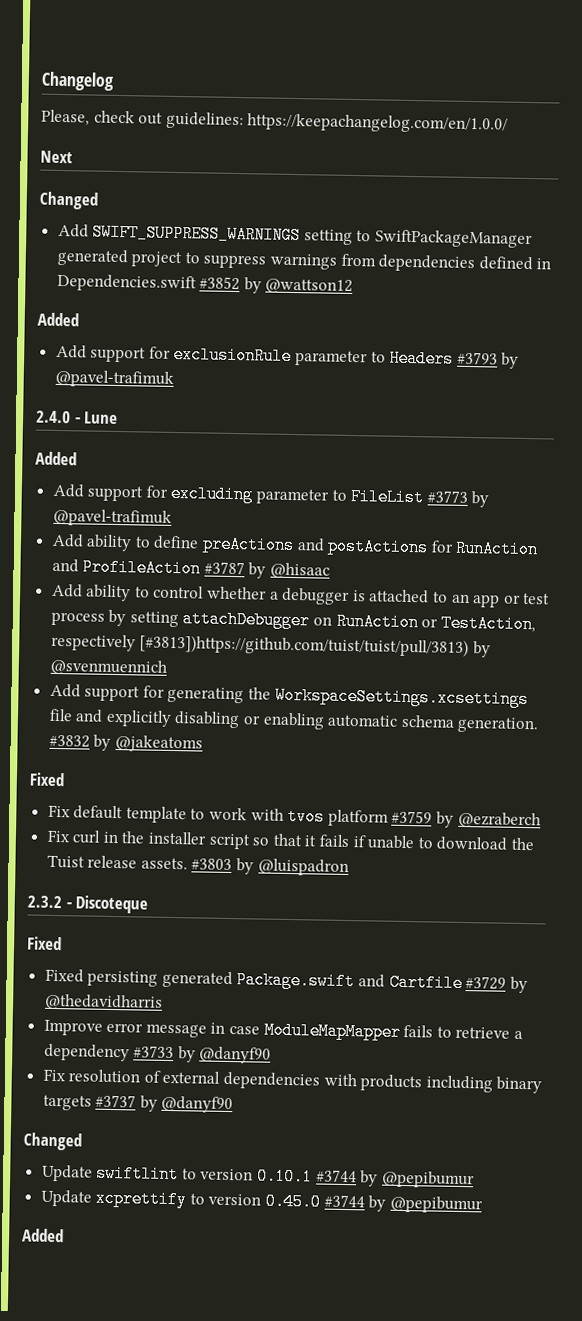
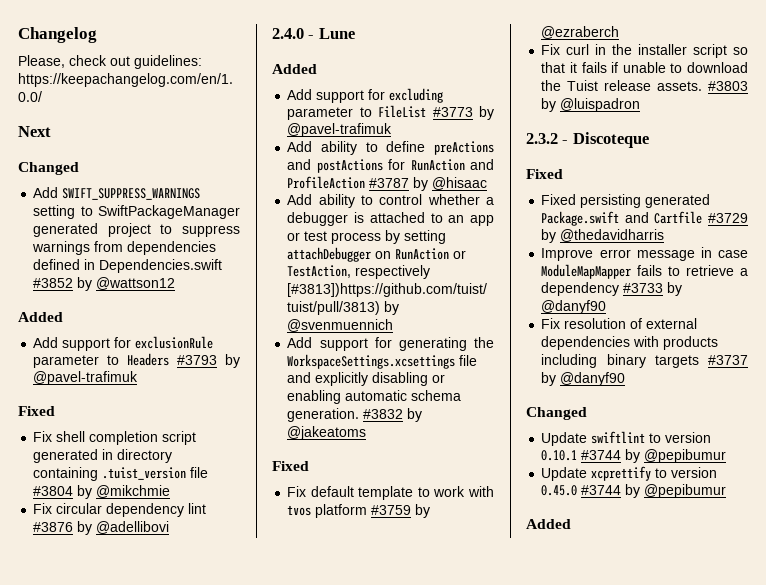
(174, 378) none -> [18,406,55,416] [33,431,197,445] [33,449,173,463] [33,467,209,481] [33,485,171,499] [33,503,207,517] [33,521,170,535] // Fixed // Fix shell completion script generated in directory containing .tuist_version file #3804 by @mikchmie // Fix circular dependency lint #3876 by @adellibovi

